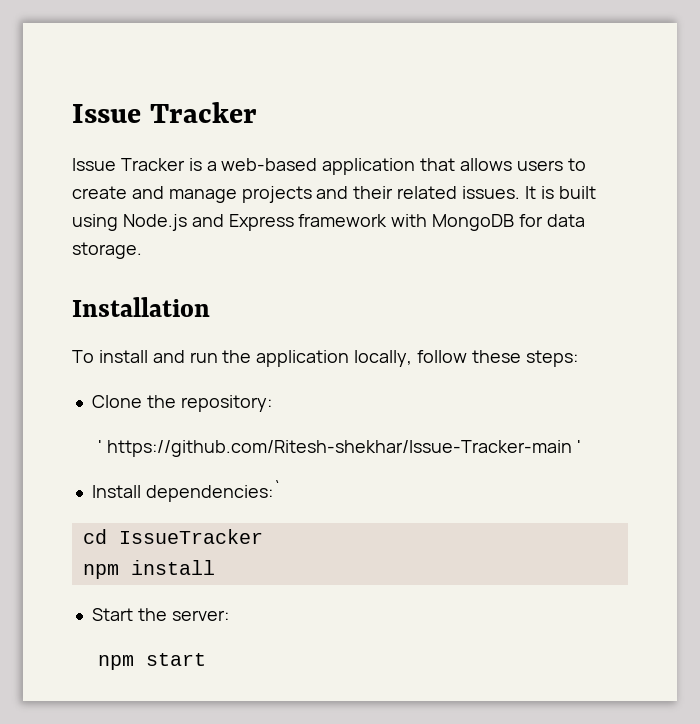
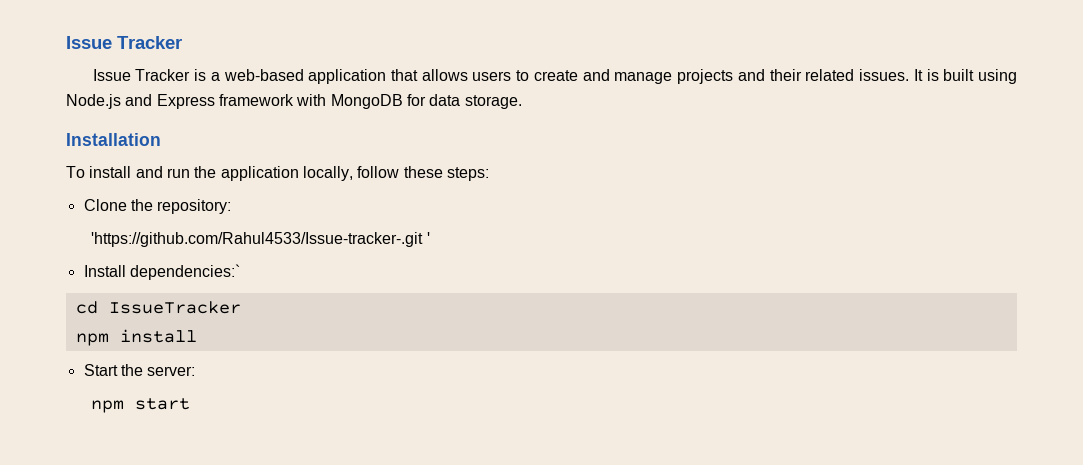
[97,440,572,457] ' https://github.com/Ritesh-shekhar/Issue-Tracker-main -> [91,232,424,247] 'https://github.com/Rahul4533/Issue-tracker-.git

